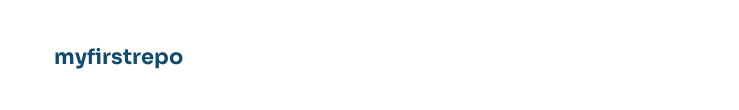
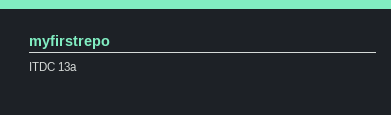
(183, 58) none -> [29,62,78,71] // ITDC 13a

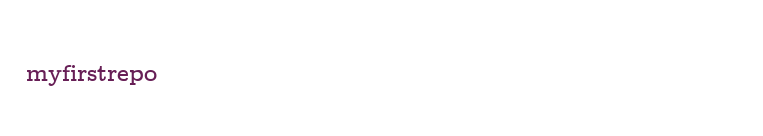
[29,62,78,71] // ITDC 13a -> (157, 75) none

